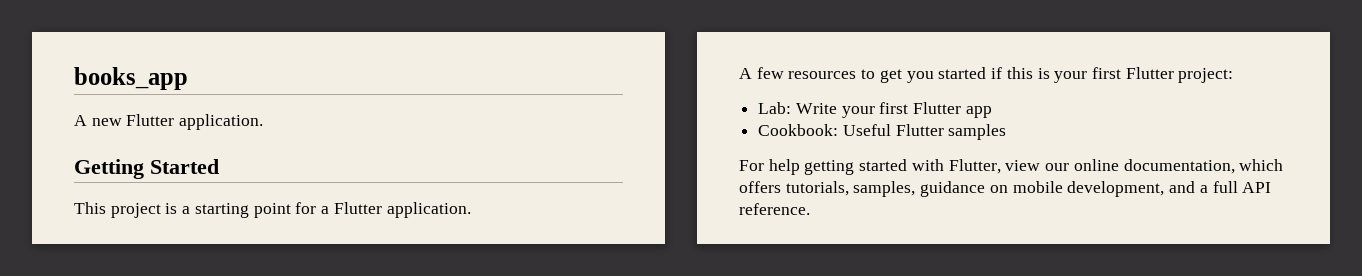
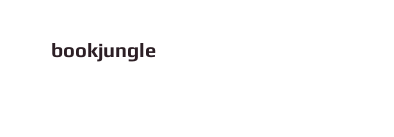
[74,67,188,90] [74,114,264,130] [74,159,219,179] [74,202,471,218] [739,67,1234,83] [758,102,992,118] [758,124,1007,140] [739,159,1284,175] [739,181,1272,197] [739,203,810,215] books_app // A new Flutter application. // Getting Started // This project is a starting point for a Flutter application. // A few resources to get you started if this is your first Flutter project: // Lab: Write your first Flutter app // Cookbook: Useful Flutter samples // For help getting started with Flutter, view our online documentation, which offers tutorials, samples, guidance on mobile development, and a full API reference. -> [51,43,156,62] bookjungle

